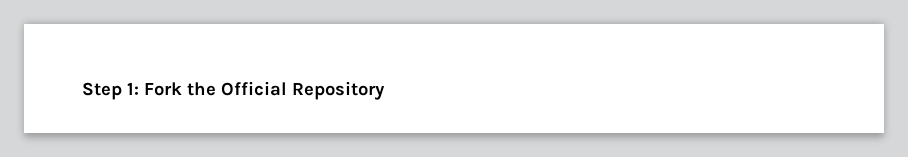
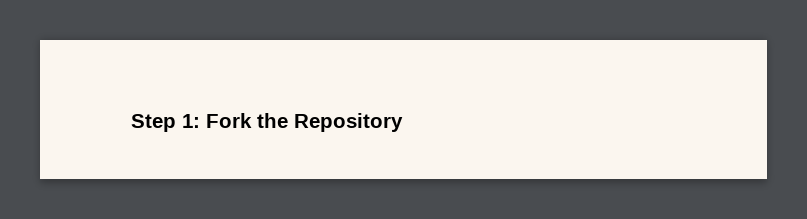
[221,81,287,96] Official -> (288, 120) none

